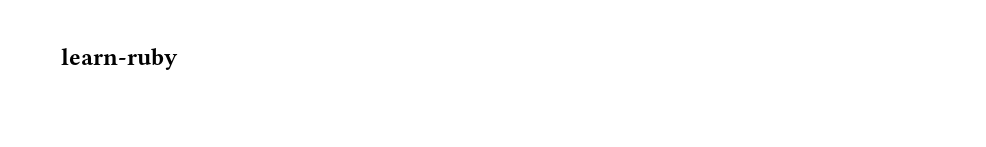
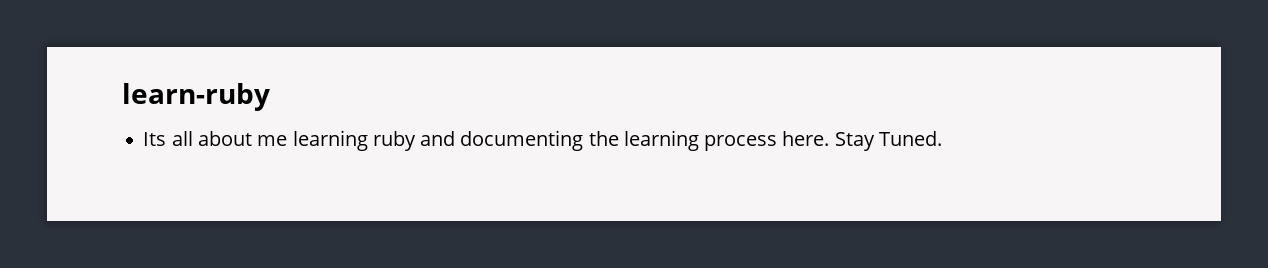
(178, 59) none -> [143,130,942,151] // Its all about me learning ruby and documenting the learning process here. Stay Tuned.

